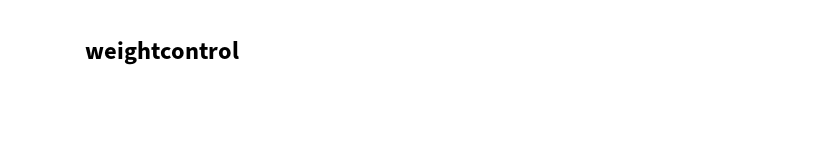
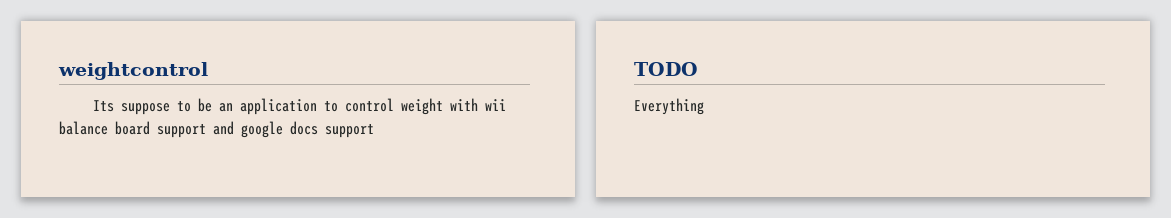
(239, 53) none -> [93,98,507,115] [59,121,374,138] [634,62,698,76] [634,98,704,115] // Its suppose to be an application to control weight with wii balance board support and google docs support // TODO // Everything

